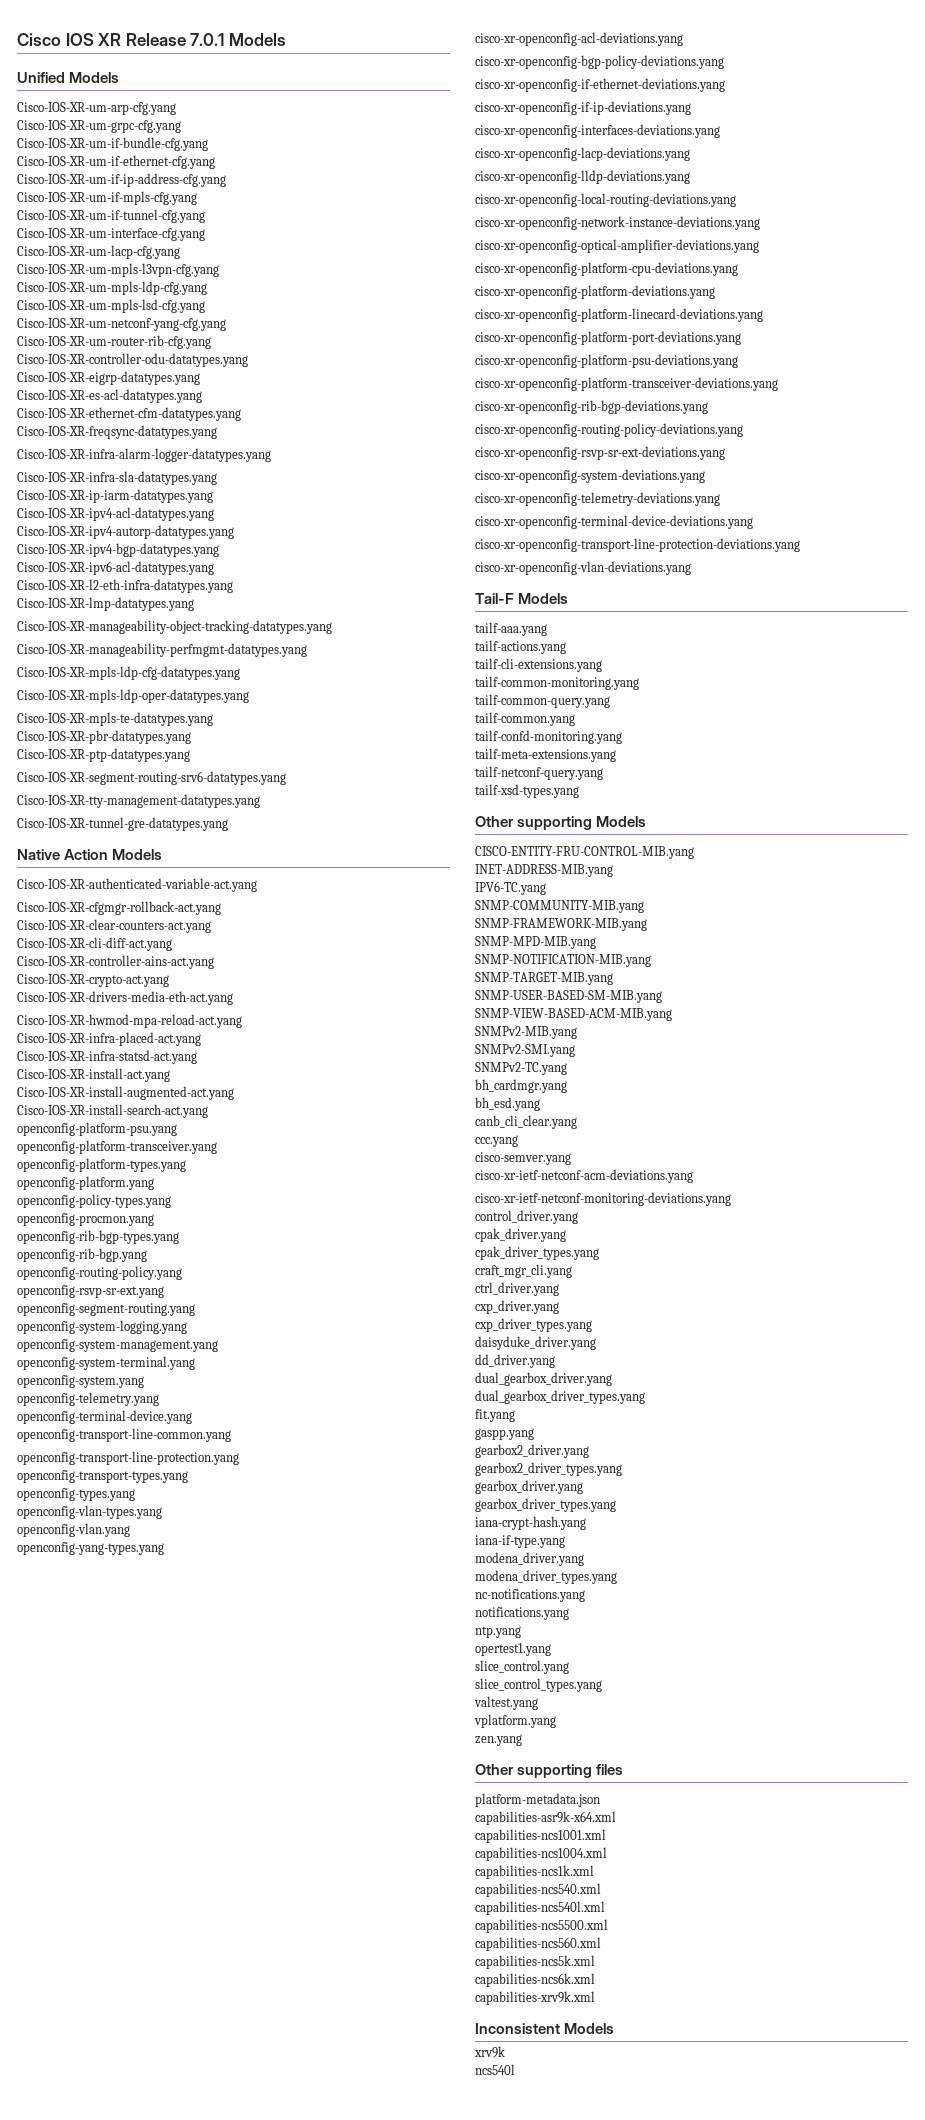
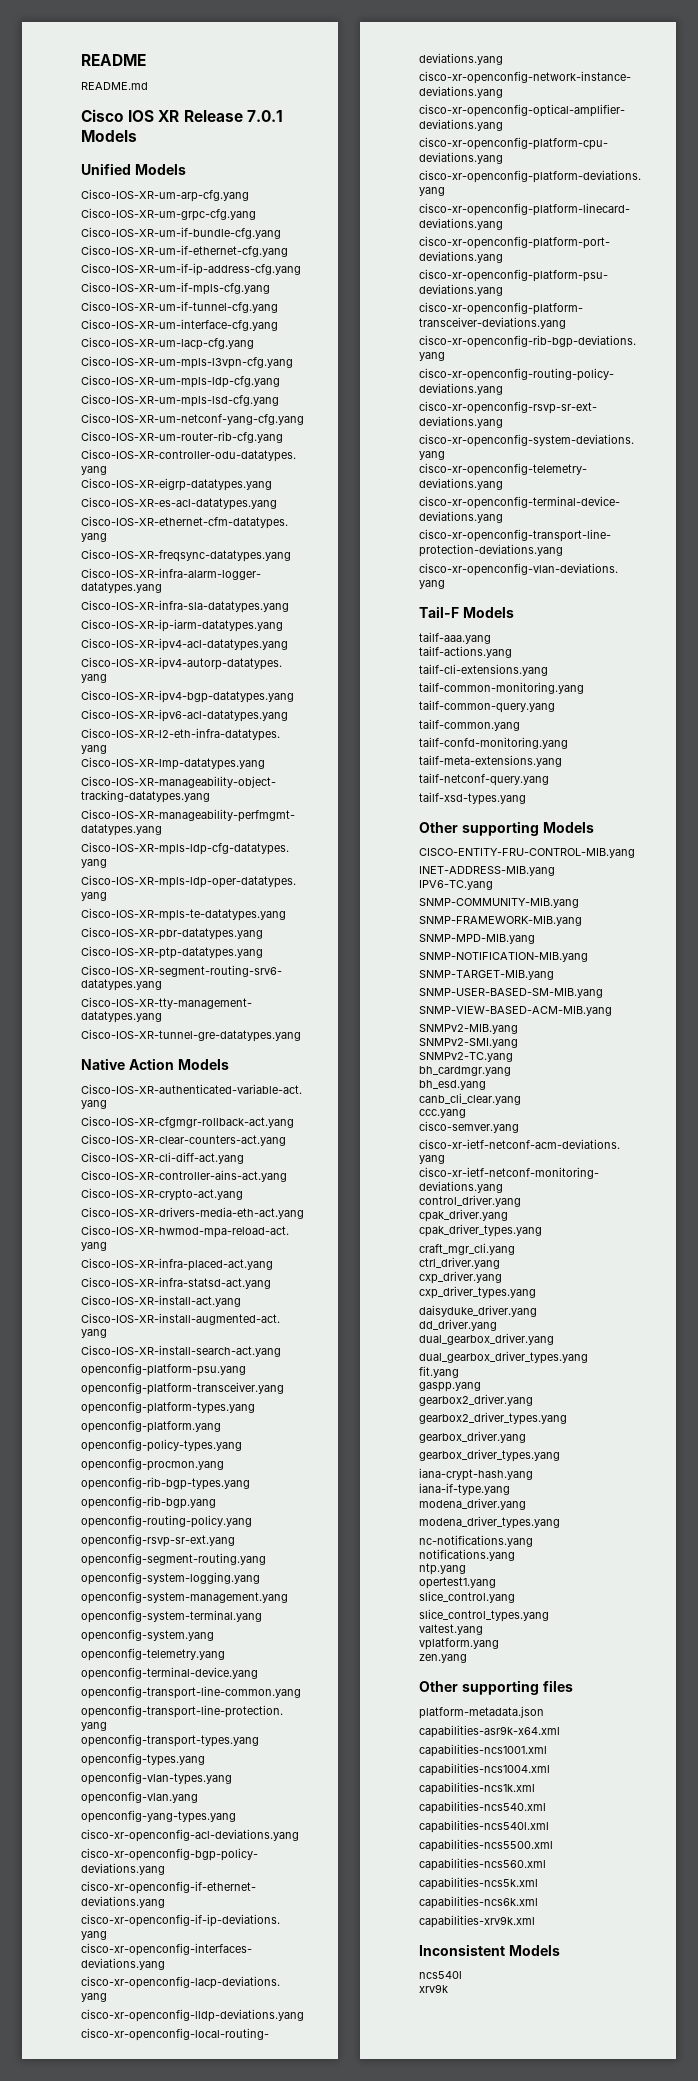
(17, 39) none -> [81,54,146,66] [81,82,148,90] README // README.md //
(615, 2028) none -> [419,1971,462,1979] // ncs540l
[475,2064,515,2075] // ncs540l -> (448, 1988) none

